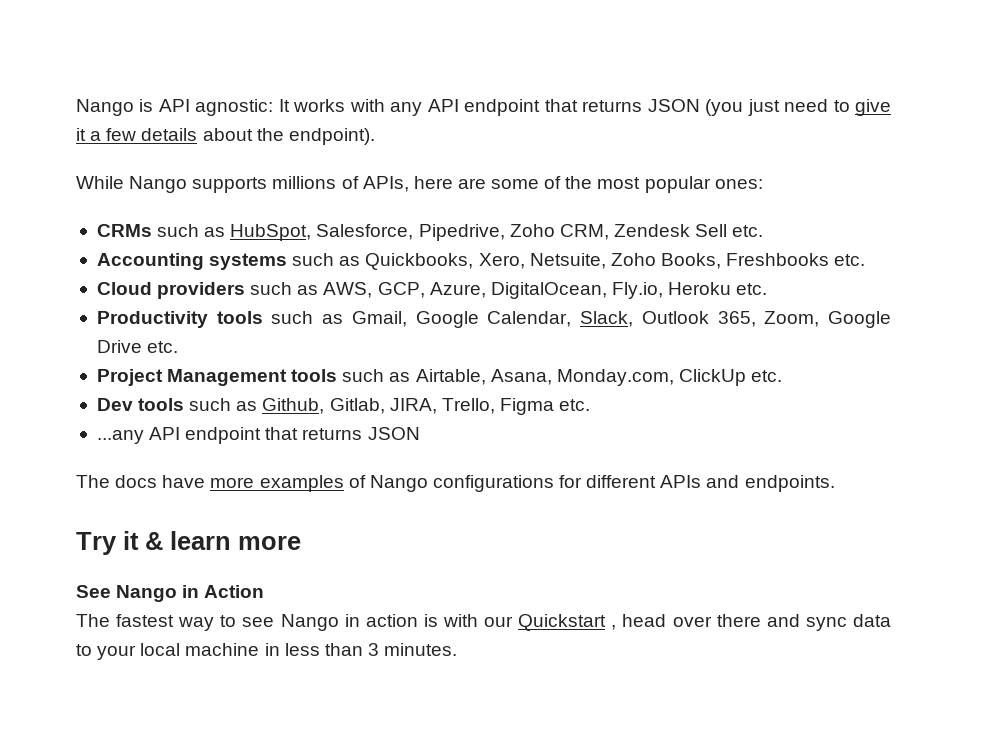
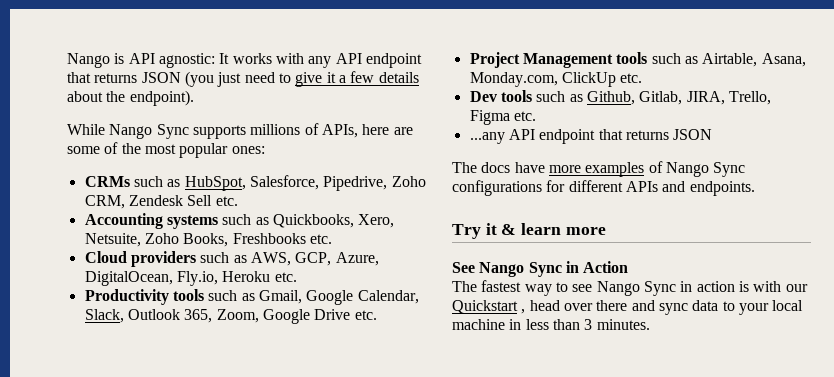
(188, 184) none -> [156,124,189,139] Sync
(428, 483) none -> [713,162,746,177] Sync
(178, 593) none -> [528,262,562,277] Sync
(339, 622) none -> [643,281,676,296] Sync

